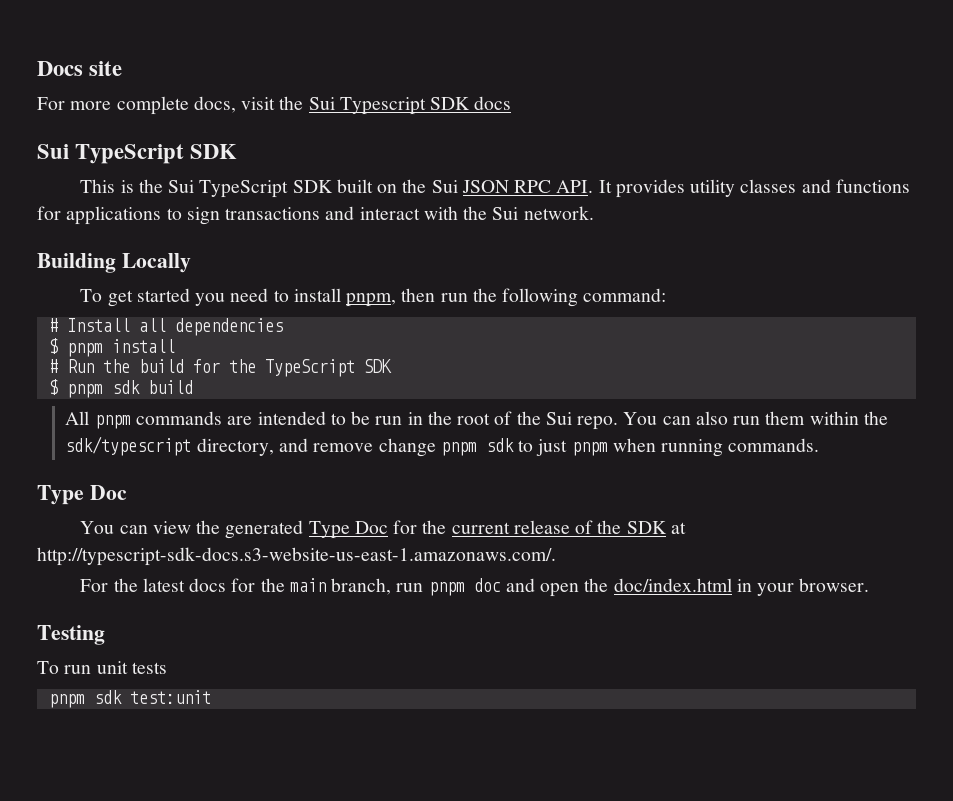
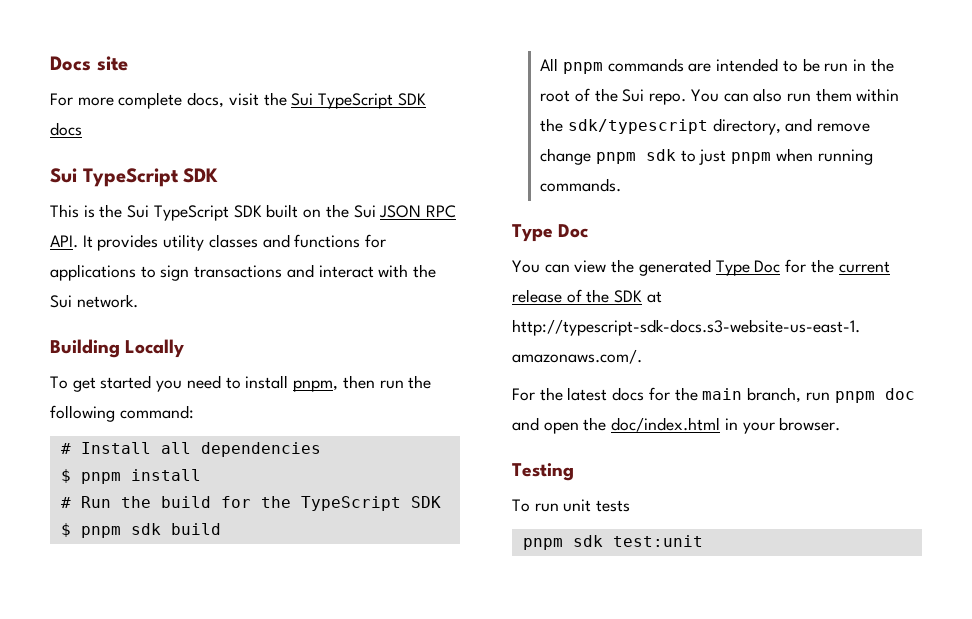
[339,97,426,115] Typescript -> [318,93,394,109] TypeScript

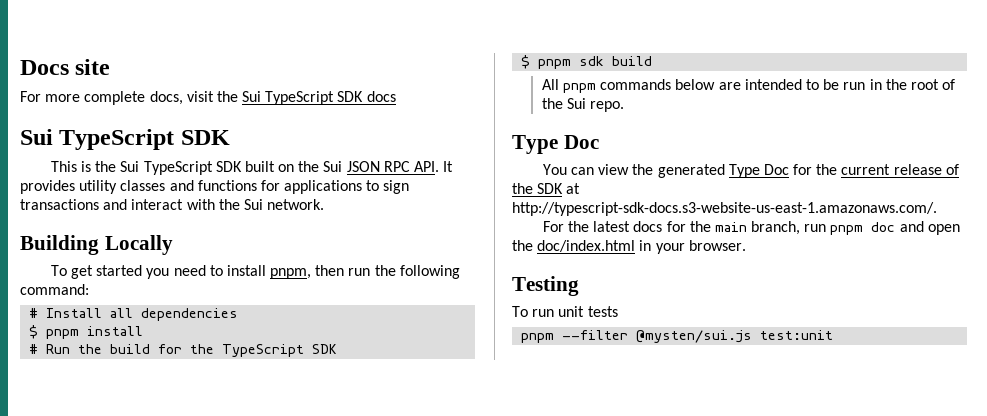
(684, 65) none -> [675,79,716,90] below
[690,88,900,102] [540,118,871,135] [540,148,873,165] [540,178,622,192] You can also run them within the sdk/typescript directory, and remove change pnpm sdk to just pnpm when running commands. -> (625, 106) none
[572,535,603,547] sdk -> [562,330,753,343] --filter @mysten/sui.js

